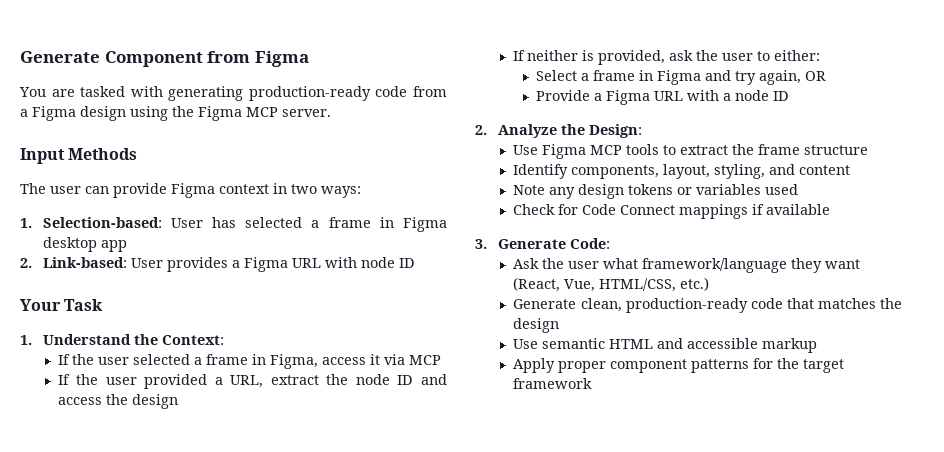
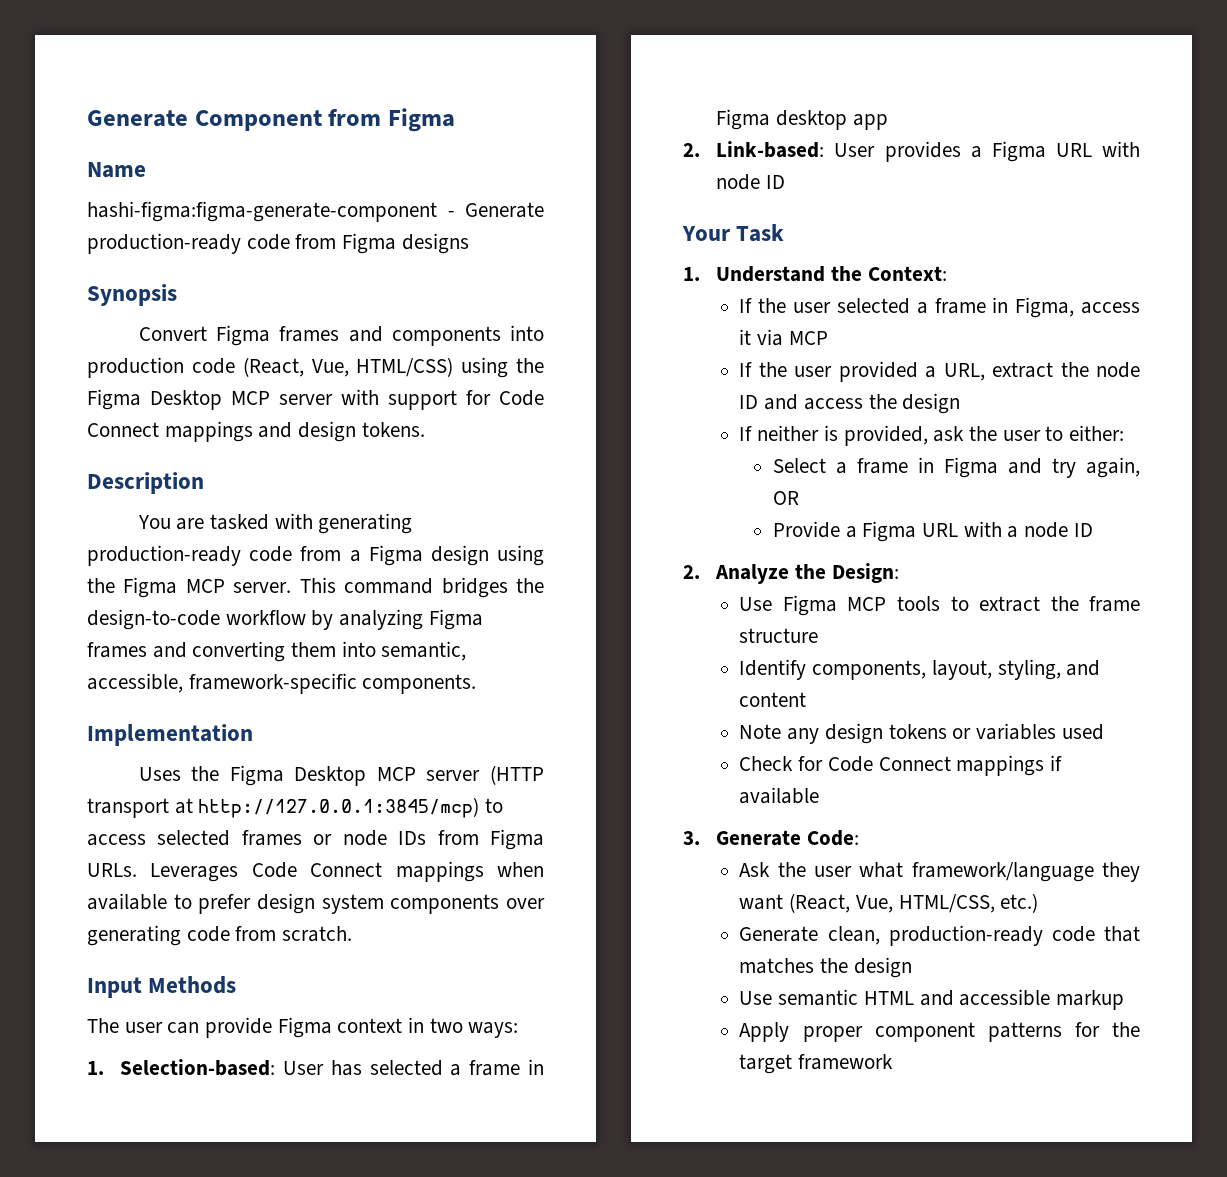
(309, 59) none -> [87,162,146,178] [87,201,544,222] [87,233,469,254] [87,284,177,306] [138,325,544,346] [87,357,544,378] [87,389,544,410] [87,421,425,442] [87,472,204,494] // Name // hashi-figma:figma-generate-component - Generate production-ready code from Figma designs // Synopsis // Convert Figma frames and components into production code (React, Vue, HTML/CSS) using the Figma Desktop MCP server with support for Code Connect mappings and design tokens. // Description
(331, 113) none -> [299,577,544,598] [87,609,483,630] [87,641,467,662] [87,673,477,694] [87,724,253,746] [138,765,544,786] [87,797,504,818] [87,829,544,850] [87,861,544,882] [87,893,545,914] [87,925,353,946] This command bridges the design-to-code workflow by analyzing Figma frames and converting them into semantic, accessible, framework-specific components. // Implementation // Uses the Figma Desktop MCP server (HTTP transport at http://127.0.0.1:3845/mcp) to access selected frames or node IDs from Figma URLs. Leverages Code Connect mappings when available to prefer design system components over generating code from scratch.

